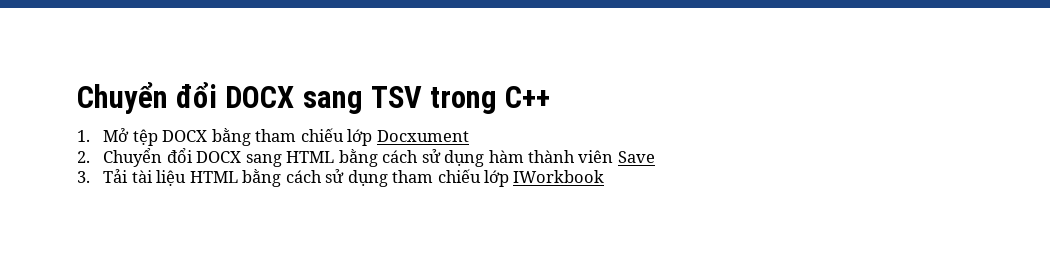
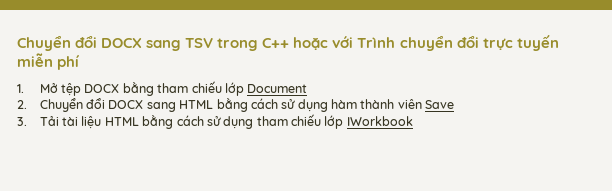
(551, 97) none -> [293,35,559,51] [17,53,80,70] hoặc với Trình chuyển đổi trực tuyến miễn phí
[376,130,469,142] Docxument -> [247,84,308,93] Document

